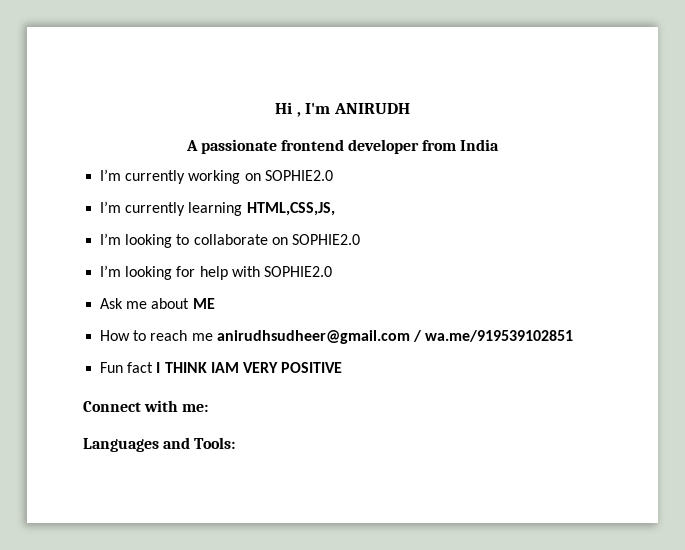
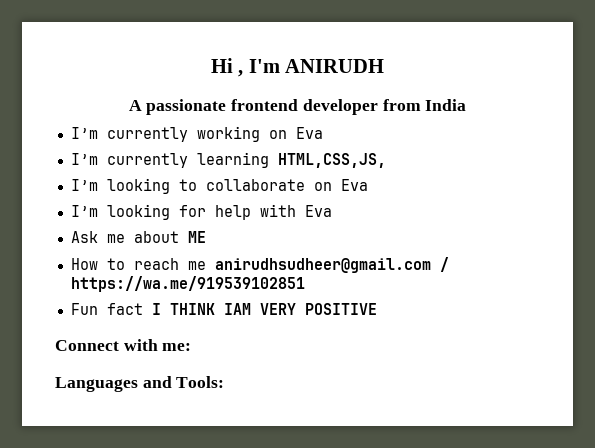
[264,170,333,181] SOPHIE2.0 -> [295,127,323,139] Eva
[291,234,360,245] SOPHIE2.0 -> [340,179,368,191] Eva
[263,266,332,277] SOPHIE2.0 -> [304,205,332,217] Eva
[425,330,574,342] wa.me/919539102851 -> [70,276,305,292] https://wa.me/919539102851

